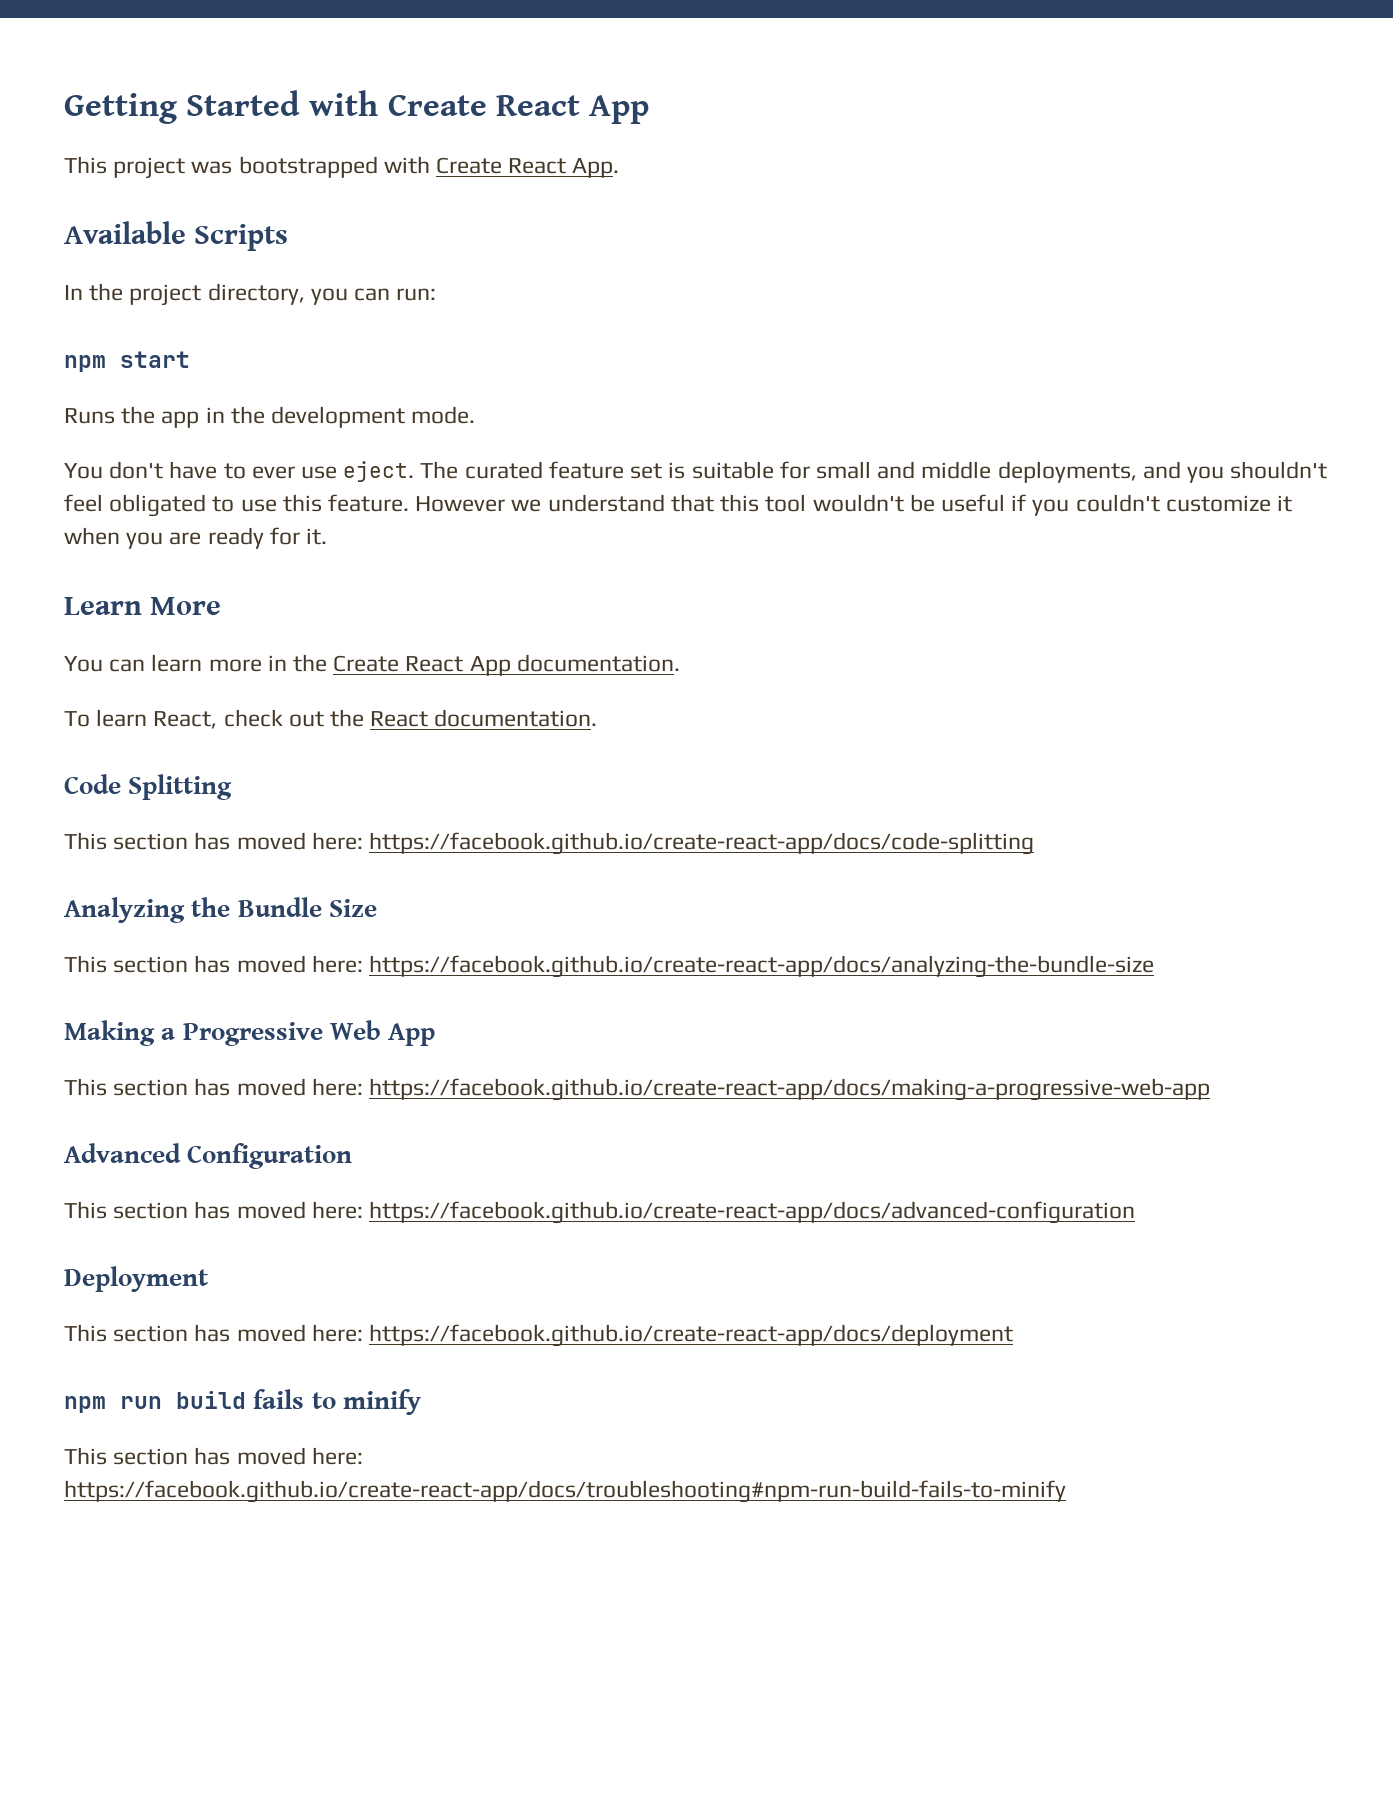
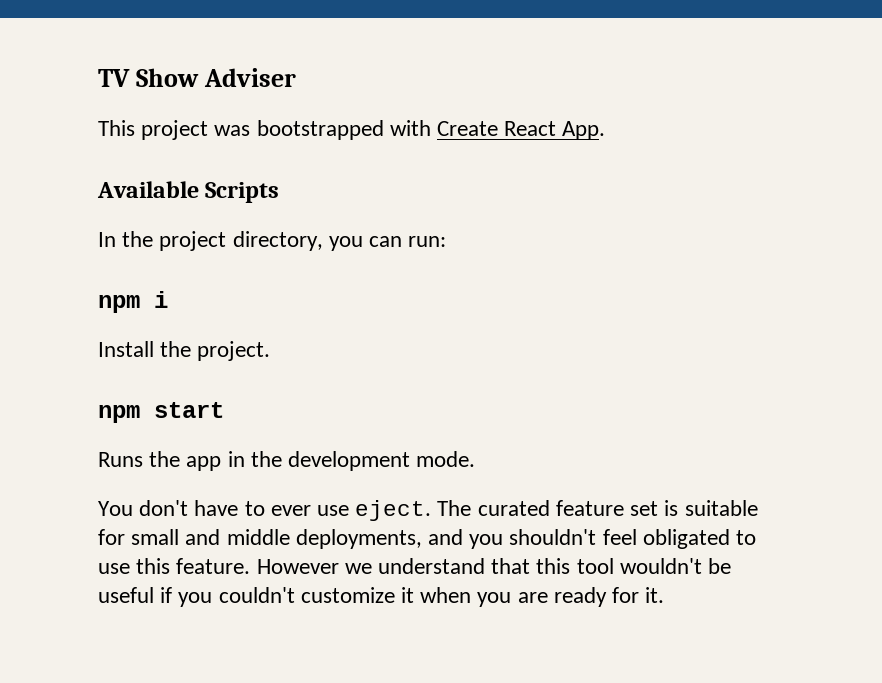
[64,90,649,124] Getting Started with Create React App -> [98,68,296,87] TV Show Adviser
(437, 294) none -> [98,291,168,313] [98,341,271,361] // npm i // Install the project.
[64,597,222,615] [64,654,680,676] [64,709,598,729] [64,774,233,800] [64,832,1035,855] [64,897,377,923] [64,955,1155,978] [64,1020,436,1046] [64,1078,1211,1101] [64,1143,353,1169] [64,1201,1136,1224] [64,1266,208,1292] [64,1324,1014,1347] [64,1389,421,1415] [64,1447,363,1465] [64,1480,1066,1503] // Learn More // You can learn more in the Create React App documentation. // To learn React, check out the React documentation. // Code Splitting // This section has moved here: https://facebook.github.io/create-react-app/docs/code-splitting // Analyzing the Bundle Size // This section has moved here: https://facebook.github.io/create-react-app/docs/analyzing-the-bundle-size // Making a Progressive Web App // This section has moved here: https://facebook.github.io/create-react-app/docs/making-a-progressive-web-app // Advanced Configuration // This section has moved here: https://facebook.github.io/create-react-app/docs/advanced-configuration // Deployment // This section has moved here: https://facebook.github.io/create-react-app/docs/deployment // npm run build fails to minify // This section has moved here: https://facebook.github.io/create-react-app/docs/troubleshooting#npm-run-build-fails-to-minify -> (665, 595) none

